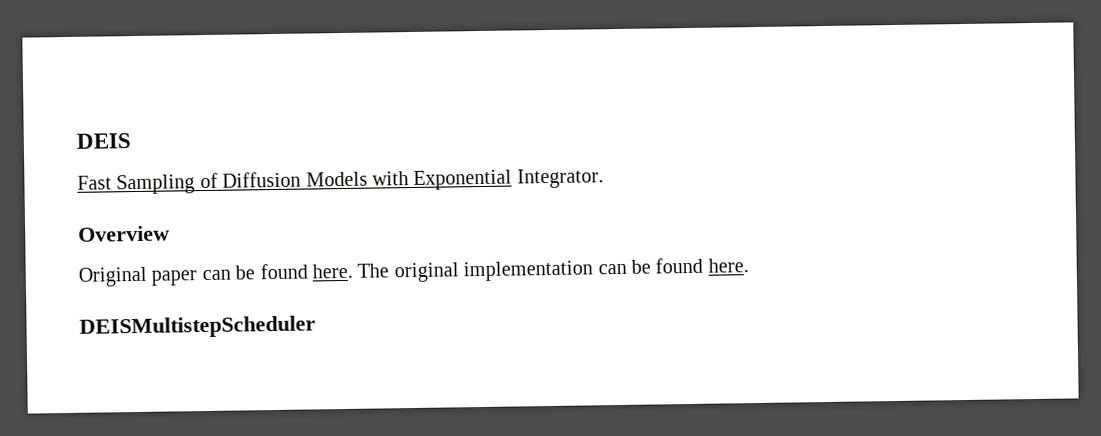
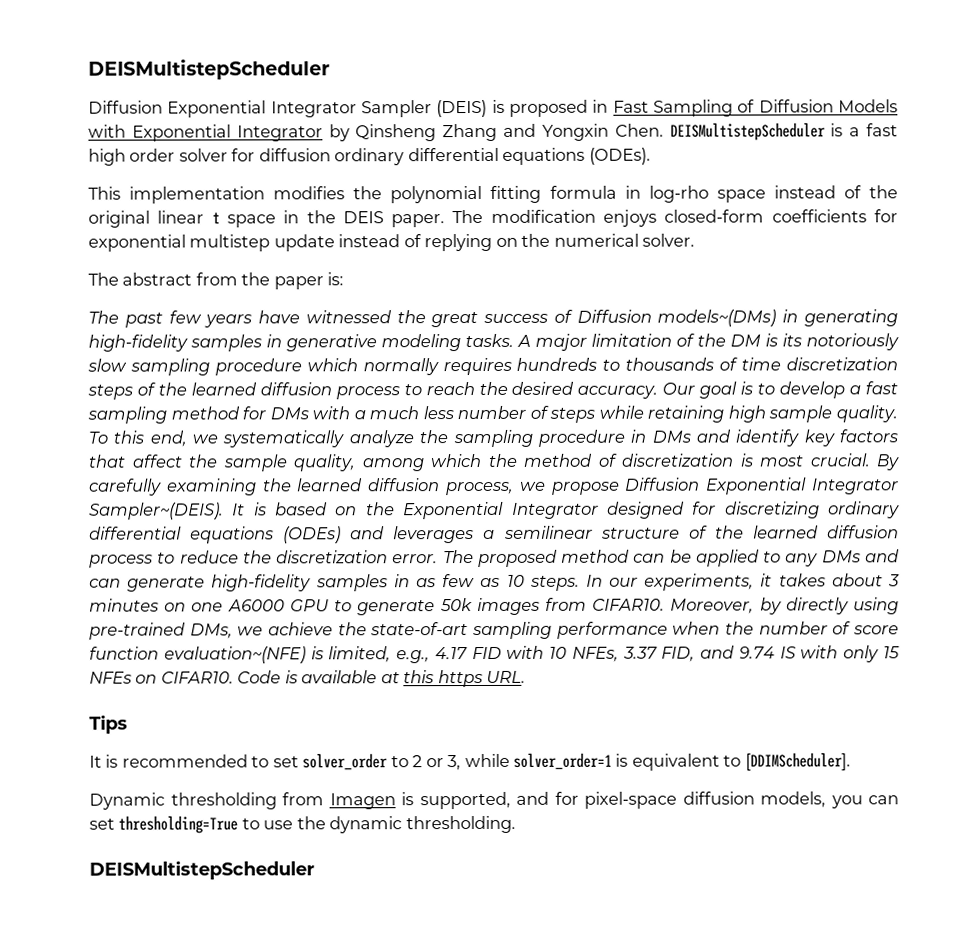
[76,133,131,149] DEIS // -> [88,59,330,80] [88,99,609,118] DEISMultistepScheduler // Diffusion Exponential Integrator Sampler (DEIS) is proposed in
[516,168,604,189] [78,225,170,242] [78,257,749,287] Integrator. // Overview // Original paper can be found here. The original implementation can be found here. -> [236,122,899,142] [88,147,651,166] [88,185,899,204] [88,209,898,228] [88,233,696,252] [88,272,345,290] [88,309,898,328] [88,333,899,352] [87,357,898,376] [87,381,899,400] [87,405,898,424] [88,429,899,448] [88,453,899,472] [89,477,899,496] [89,501,901,520] [89,525,899,544] [89,549,900,568] [89,573,900,592] [89,597,899,616] [89,621,899,640] [89,645,900,664] [89,669,527,688] [89,714,128,734] [89,752,851,771] [89,791,899,810] [89,815,516,834] Integrator by Qinsheng Zhang and Yongxin Chen. DEISMultistepScheduler is a fast high order solver for diffusion ordinary differential equations (ODEs). // This implementation modifies the polynomial fitting formula in log-rho space instead of the original linear t space in the DEIS paper. The modification enjoys closed-form coefficients for exponential multistep update instead of replying on the numerical solver. // The abstract from the paper is: // The past few years have witnessed the great success of Diffusion models~(DMs) in generating high-fidelity samples in generative modeling tasks. A major limitation of the DM is its notoriously slow sampling procedure which normally requires hundreds to thousands of time discretization steps of the learned diffusion process to reach the desired accuracy. Our goal is to develop a fast sampling method for DMs with a much less number of steps while retaining high sample quality. To this end, we systematically analyze the sampling procedure in DMs and identify key factors that affect the sample quality, among which the method of discretization is most crucial. By carefully examining the learned diffusion process, we propose Diffusion Exponential Integrator Sampler~(DEIS). It is based on the Exponential Integrator designed for discretizing ordinary differential equations (ODEs) and leverages a semilinear structure of the learned diffusion process to reduce the discretization error. The proposed method can be applied to any DMs and can generate high-fidelity samples in as few as 10 steps. In our experiments, it takes about 3 minutes on one A6000 GPU to generate 50k images from CIFAR10. Moreover, by directly using pre-trained DMs, we achieve the state-of-art sampling performance when the number of score function evaluation~(NFE) is limited, e.g., 4.17 FID with 10 NFEs, 3.37 FID, and 9.74 IS with only 15 NFEs on CIFAR10. Code is available at this https URL. // Tips // It is recommended to set solver_order to 2 or 3, while solver_order=1 is equivalent to [DDIMScheduler]. // Dynamic thresholding from Imagen is supported, and for pixel-space diffusion models, you can set thresholding=True to use the dynamic thresholding.

